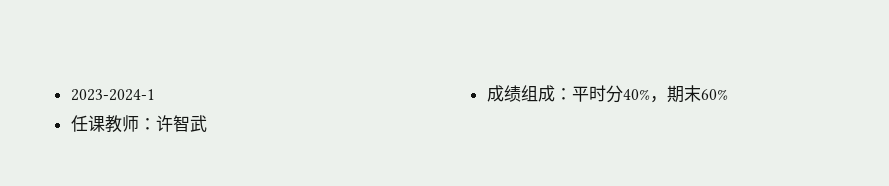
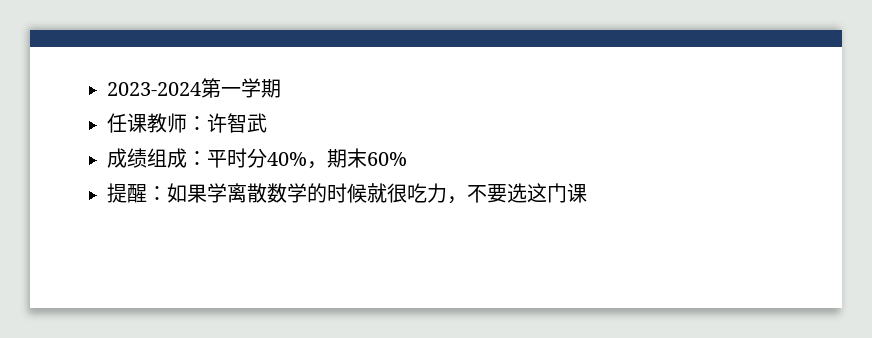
[70,89,155,101] 2023-2024-1 -> [107,78,281,98] 2023-2024第一学期
(728, 94) none -> [107,183,587,204] // 提醒：如果学离散数学的时候就很吃力，不要选这门课

